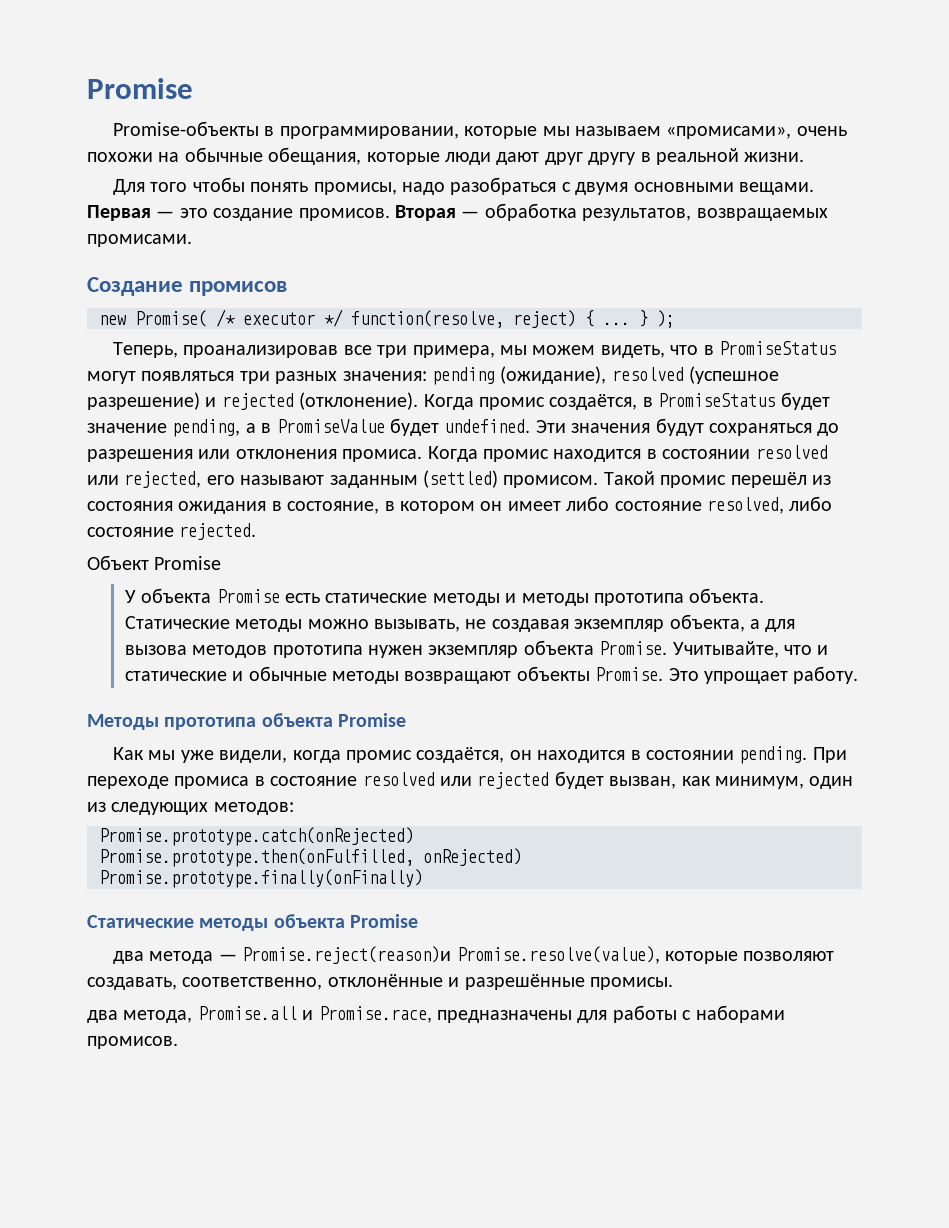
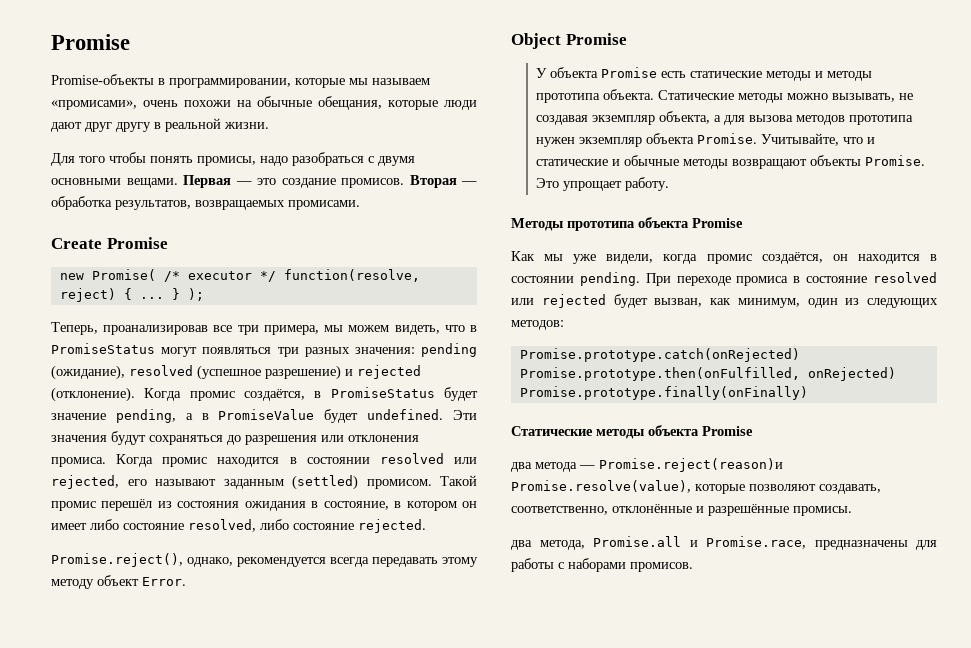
[87,277,288,296] Создание промисов -> [51,237,168,249] Create Promise
[87,555,149,570] Объект -> [51,553,478,567] [51,575,186,589] [511,33,561,49] Promise.reject(), однако, рекомендуется всегда передавать этому методу объект Error. // Object

